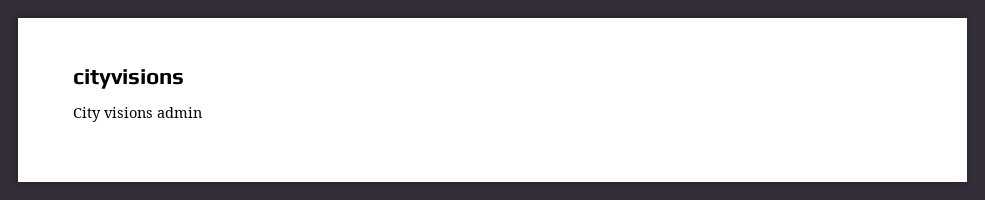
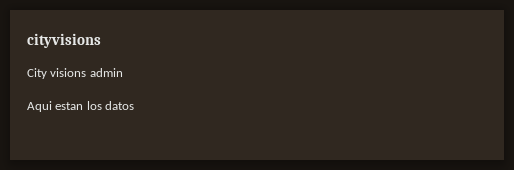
(202, 112) none -> [27,101,135,112] // Aqui estan los datos

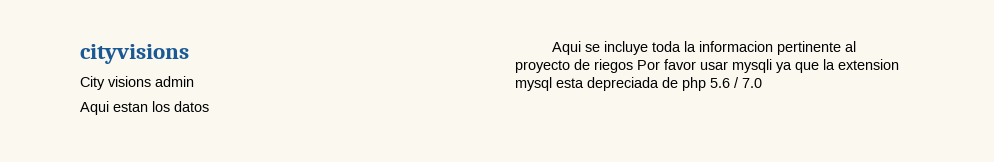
(135, 105) none -> [552,41,857,55] [515,59,899,73] [515,77,762,91] // Aqui se incluye toda la informacion pertinente al proyecto de riegos Por favor usar mysqli ya que la extension mysql esta depreciada de php 5.6 / 7.0

